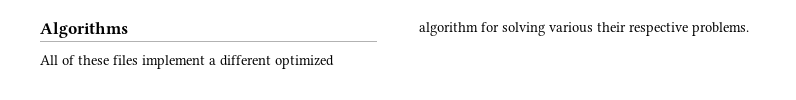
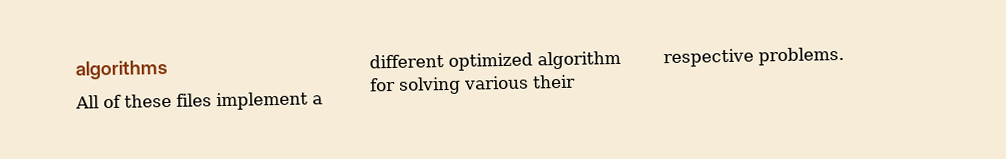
[40,22,128,38] Algorithms -> [75,59,168,80] algorithms

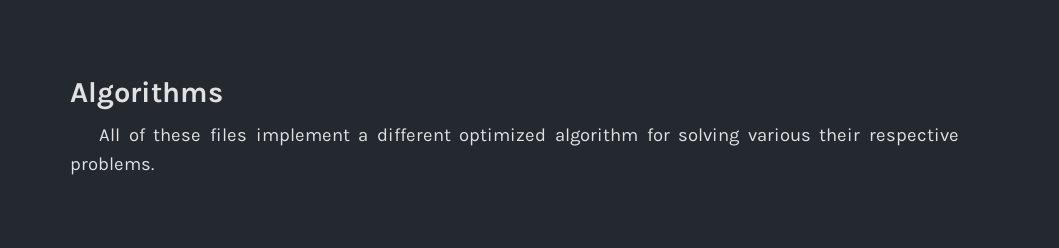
[75,59,168,80] algorithms -> [70,81,223,110] Algorithms

